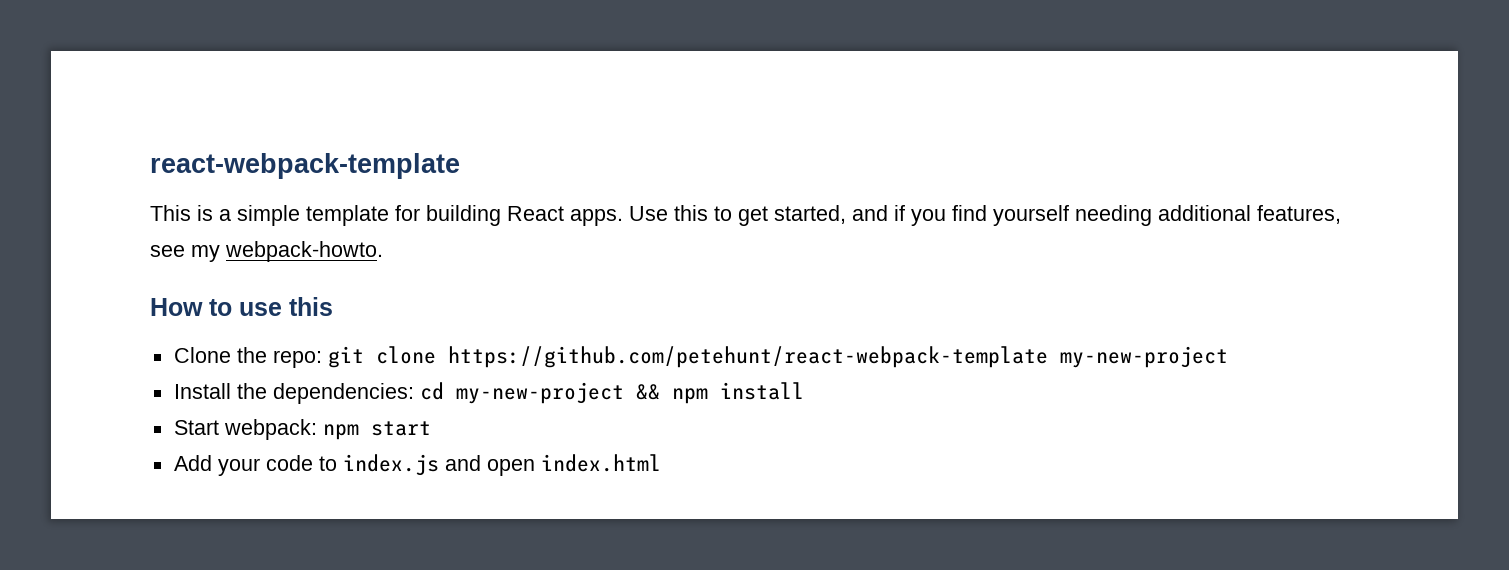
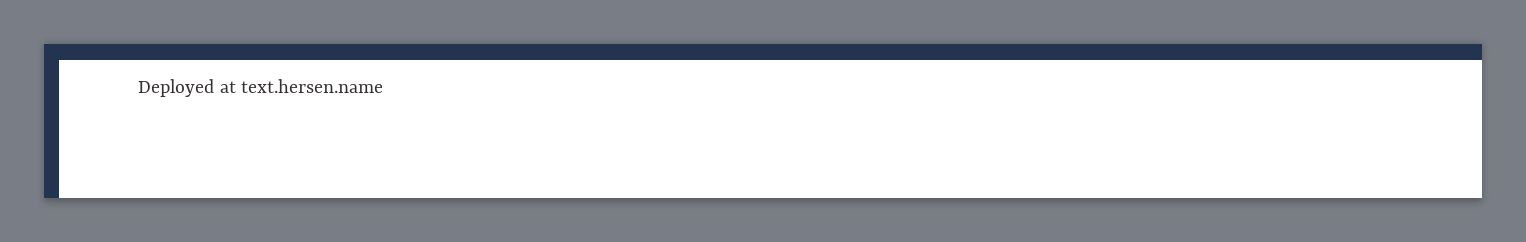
[150,153,460,179] [150,205,1341,226] [150,241,383,262] [150,297,333,316] [173,346,1228,368] [173,382,804,404] [173,419,431,440] [173,454,661,476] react-webpack-template // This is a simple template for building React apps. Use this to get started, and if you find yourself needing additional features, see my webpack-howto. // How to use this // Clone the repo: git clone https://github.com/petehunt/react-webpack-template my-new-project // Install the dependencies: cd my-new-project && npm install // Start webpack: npm start // Add your code to index.js and open index.html -> [138,79,384,97] Deployed at text.hersen.name

